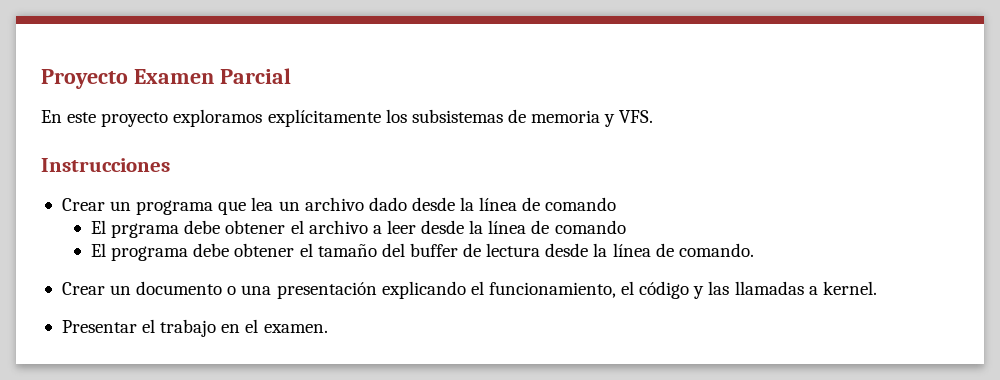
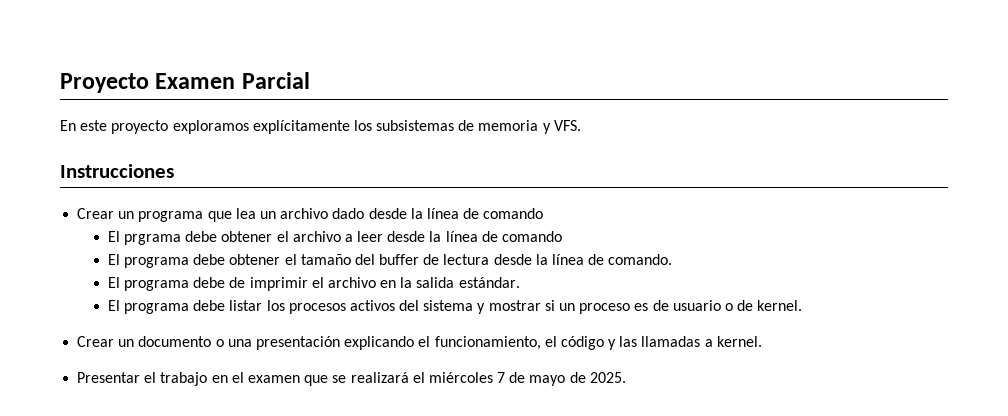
(754, 250) none -> [107,277,520,291] [107,300,803,314] // El programa debe de imprimir el archivo en la salida estándar. // El programa debe listar los procesos activos del sistema y mostrar si un proceso es de usuario o de kernel.
[263,324,328,333] examen. -> [247,372,626,386] examen que se realizará el miércoles 7 de mayo de 2025.

